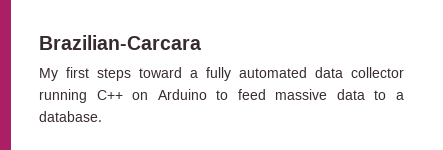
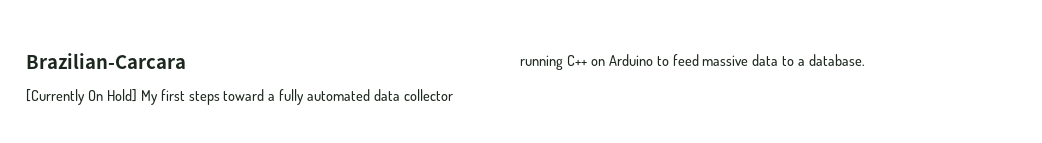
(201, 42) none -> [26,89,137,105] [Currently On Hold]

